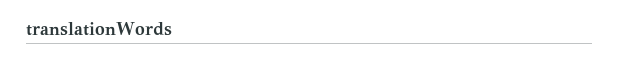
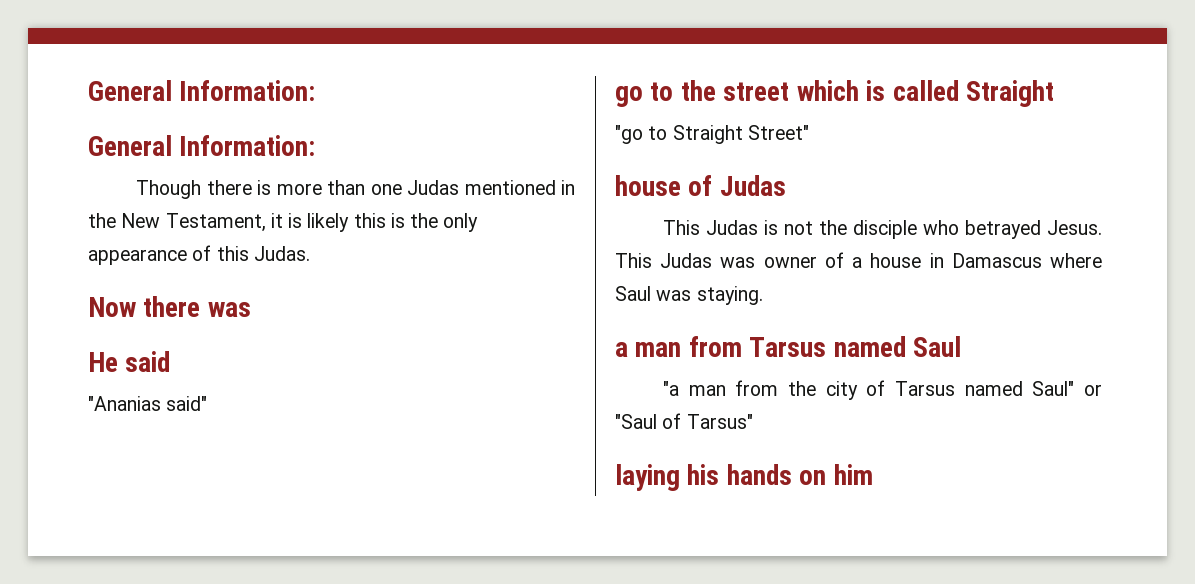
[26,22,172,36] translationWords -> [88,80,316,101] [88,135,316,156] [136,180,576,199] [88,213,479,232] [88,245,310,265] [88,296,251,317] [88,351,171,372] [88,396,208,411] [615,80,1054,107] [615,125,809,144] [615,175,786,196] [663,220,1102,239] [615,252,1102,268] [615,286,763,305] [615,336,962,357] [663,380,1102,400] [615,413,753,429] [615,464,873,491] General Information: // General Information: // Though there is more than one Judas mentioned in the New Testament, it is likely this is the only appearance of this Judas. // Now there was // He said // "Ananias said" // go to the street which is called Straight // "go to Straight Street" // house of Judas // This Judas is not the disciple who betrayed Jesus. This Judas was owner of a house in Damascus where Saul was staying. // a man from Tarsus named Saul // "a man from the city of Tarsus named Saul" or "Saul of Tarsus" // laying his hands on him

